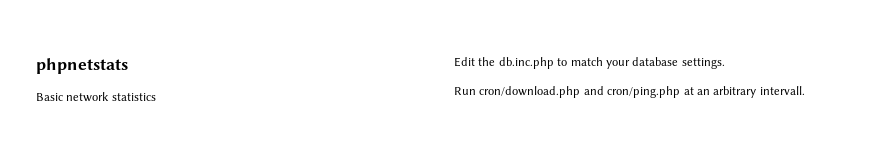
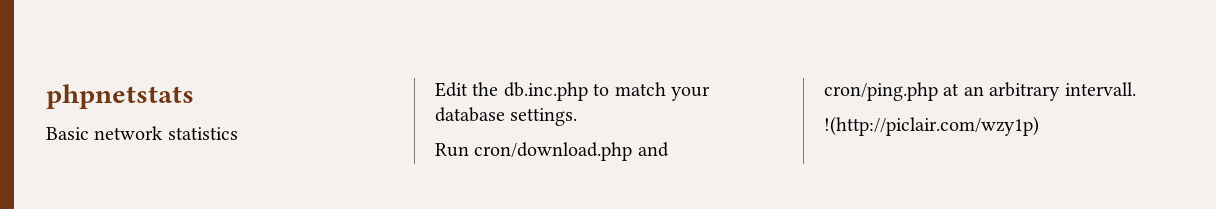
(805, 90) none -> [824,116,1039,136] // !(http://piclair.com/wzy1p)

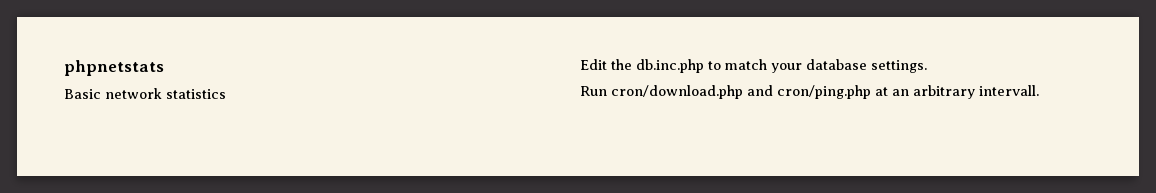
[824,116,1039,136] // !(http://piclair.com/wzy1p) -> (1039, 90) none

